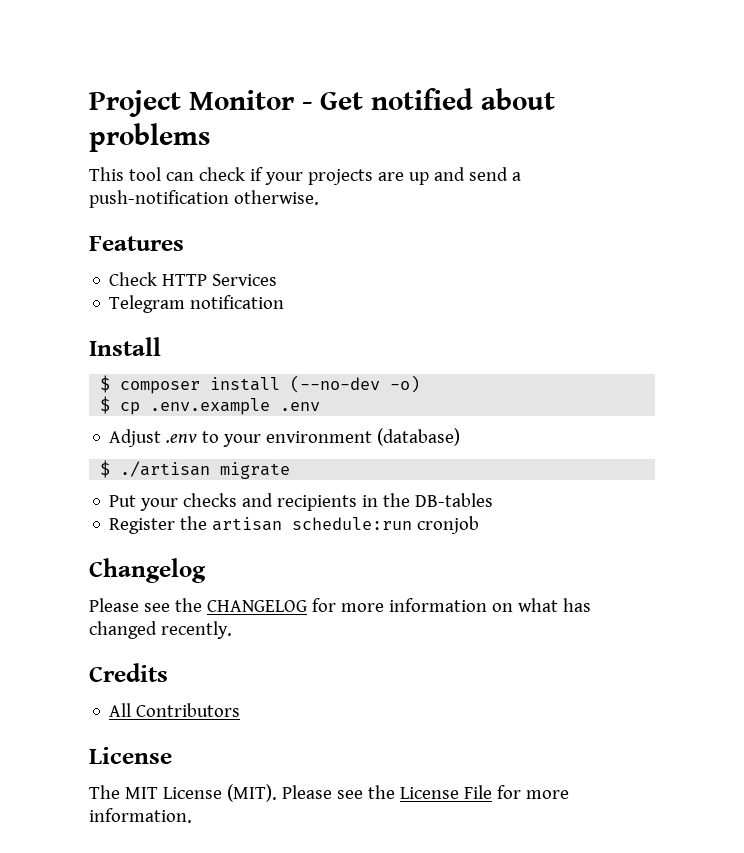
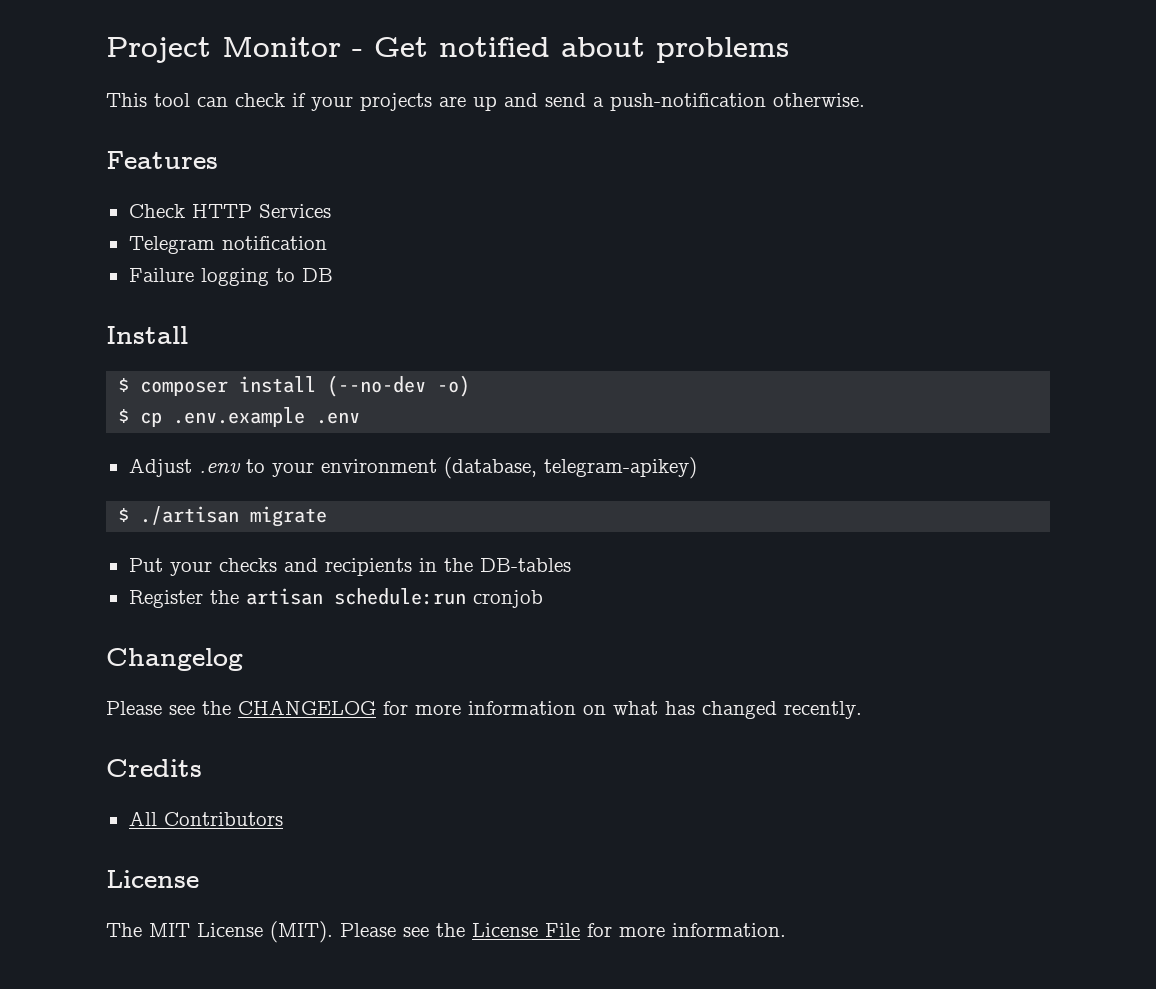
(285, 302) none -> [128,268,333,286] // Failure logging to DB
[377,428,461,446] (database) -> [443,457,697,479] (database, telegram-apikey)

